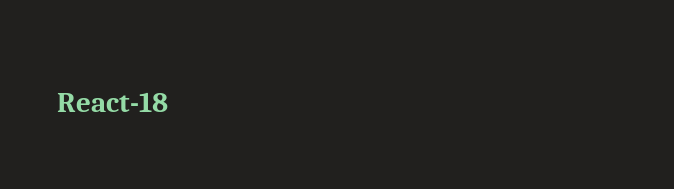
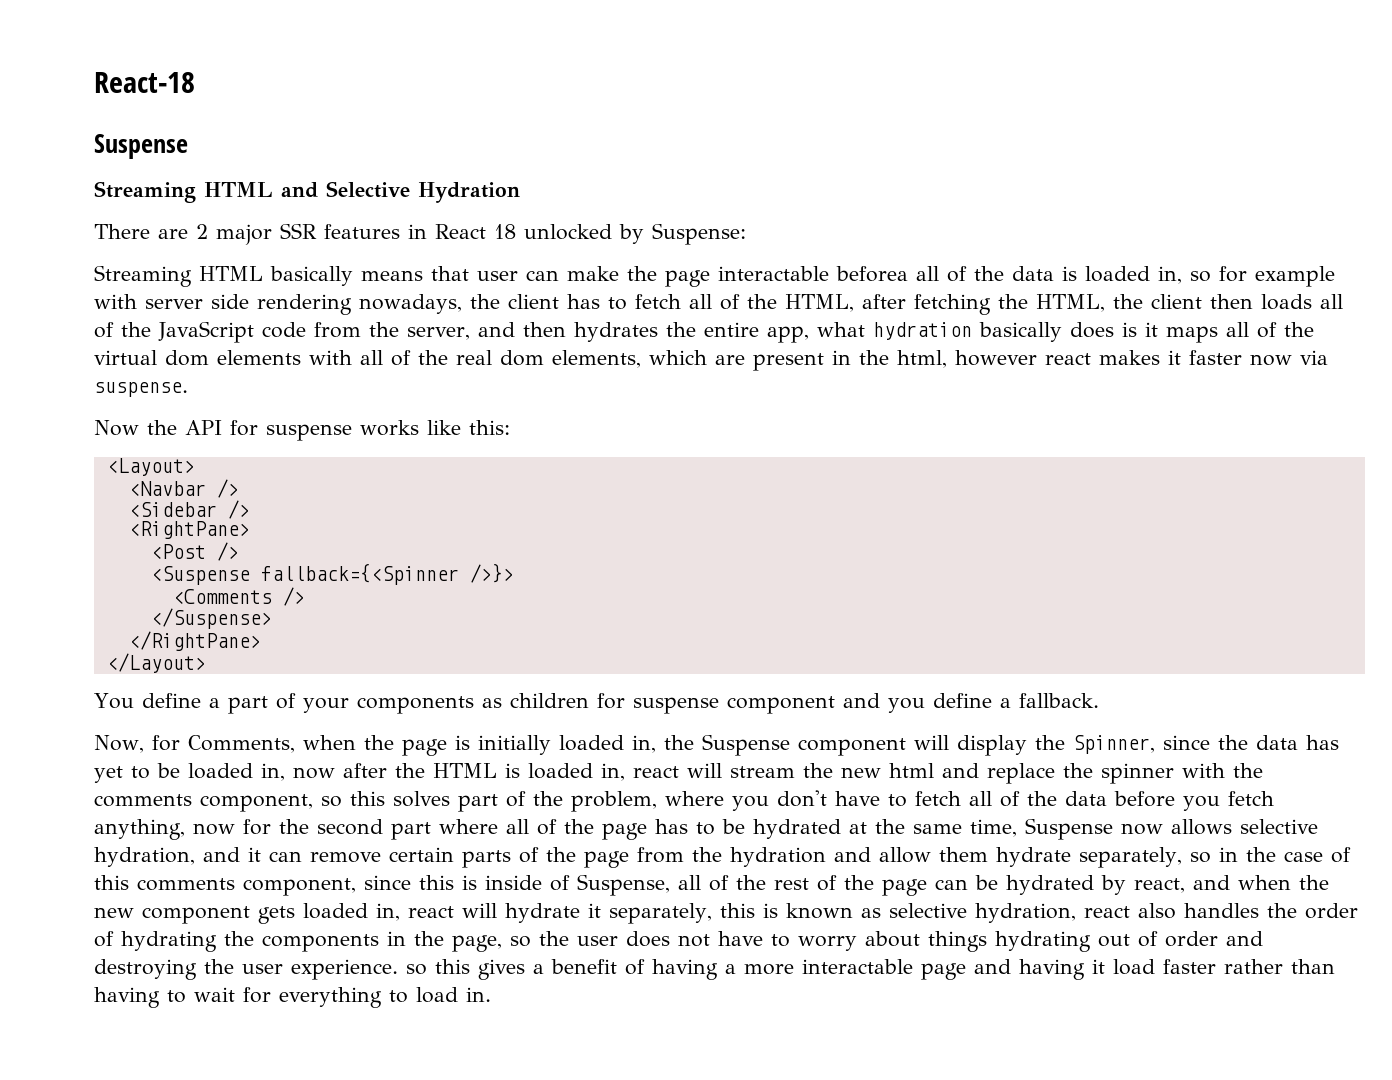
(168, 102) none -> [94,134,188,159] [94,181,520,203] [94,223,746,245] [94,265,1335,287] [94,294,1343,315] [94,321,1314,343] [94,350,1328,371] [94,382,188,397] [94,420,510,441] [106,458,195,476] [128,479,239,498] [128,500,250,519] [128,521,250,539] [150,542,239,561] [150,563,514,585] [172,587,305,606] [150,608,272,629] [128,631,261,651] [106,653,206,673] [94,693,1099,714] [94,734,1339,756] [94,763,1263,784] [94,790,1274,812] [94,818,1318,840] [94,847,1351,868] [94,874,1329,896] [94,903,1358,924] [94,931,1263,952] [94,959,1335,980] [94,987,491,1008] // Suspense // Streaming HTML and Selective Hydration // There are 2 major SSR features in React 18 unlocked by Suspense: // Streaming HTML basically means that user can make the page interactable beforea all of the data is loaded in, so for example with server side rendering nowadays, the client has to fetch all of the HTML, after fetching the HTML, the client then loads all of the JavaScript code from the server, and then hydrates the entire app, what hydration basically does is it maps all of the virtual dom elements with all of the real dom elements, which are present in the html, however react makes it faster now via suspense. // Now the API for suspense works like this: // <Layout> // <Navbar /> // <Sidebar /> // <RightPane> // <Post /> // <Suspense fallback={<Spinner />}> // <Comments /> // </Suspense> // </RightPane> // </Layout> // You define a part of your components as children for suspense component and you define a fallback. // Now, for Comments, when the page is initially loaded in, the Suspense component will display the Spinner, since the data has yet to be loaded in, now after the HTML is loaded in, react will stream the new html and replace the spinner with the comments component, so this solves part of the problem, where you don't have to fetch all of the data before you fetch anything, now for the second part where all of the page has to be hydrated at the same time, Suspense now allows selective hydration, and it can remove certain parts of the page from the hydration and allow them hydrate separately, so in the case of this comments component, since this is inside of Suspense, all of the rest of the page can be hydrated by react, and when the new component gets loaded in, react will hydrate it separately, this is known as selective hydration, react also handles the order of hydrating the components in the page, so the user does not have to worry about things hydrating out of order and destroying the user experience. so this gives a benefit of having a more interactable page and having it load faster rather than having to wait for everything to load in.

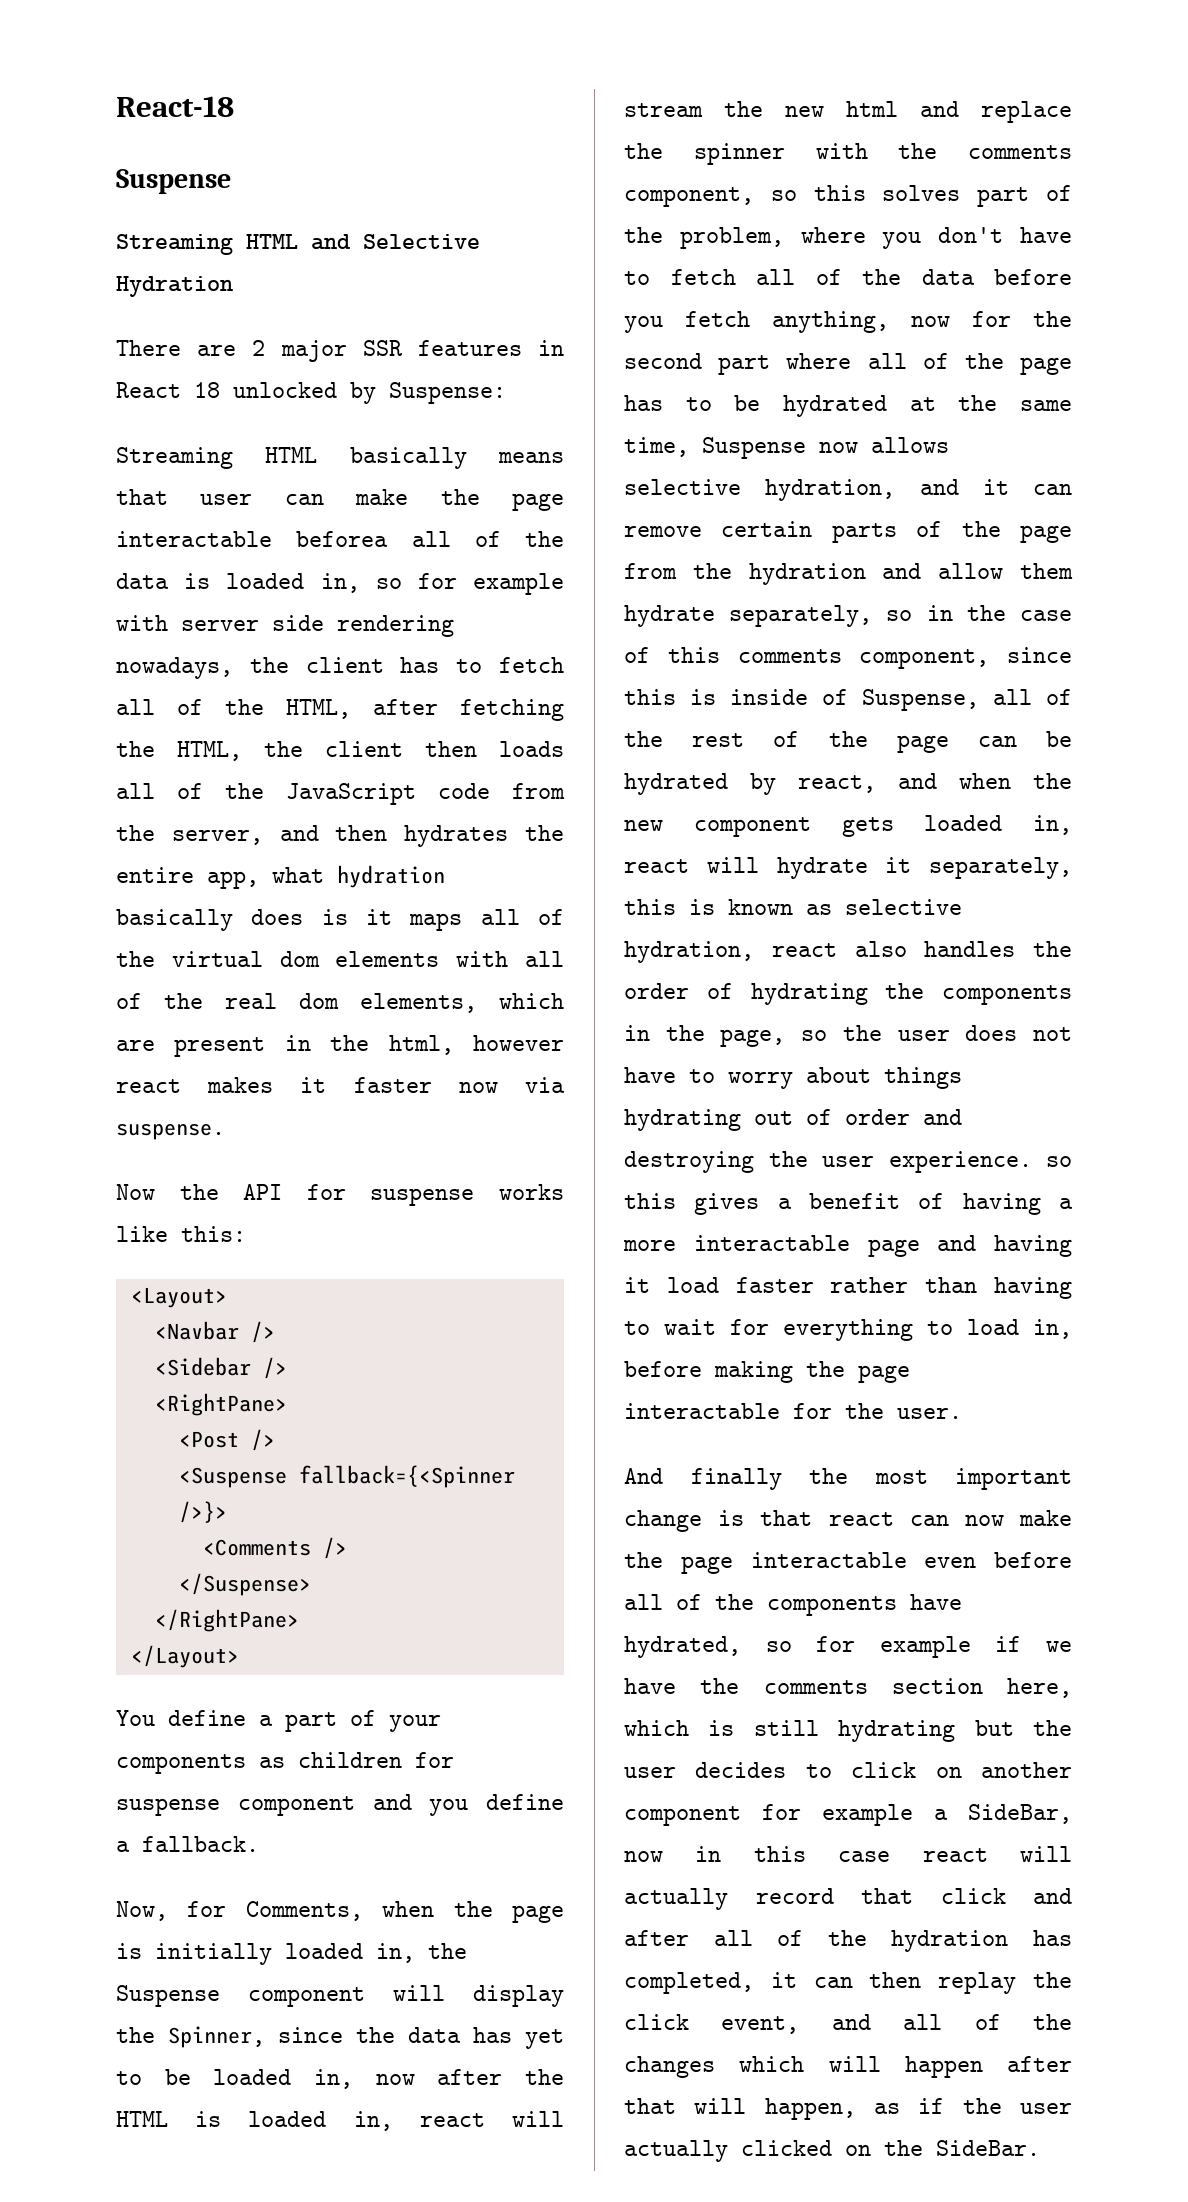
[466,987,491,1002] in. -> [1033,1319,1072,1339] [624,1361,910,1383] [624,1403,962,1419] [624,1468,1072,1490] [624,1510,1072,1532] [624,1552,1072,1574] [624,1594,962,1616] [624,1636,1072,1658] [624,1678,1072,1698] [624,1720,1072,1742] [624,1762,1072,1778] [624,1804,1072,1826] [624,1846,1072,1862] [624,1888,1072,1910] [624,1930,1072,1952] [624,1972,1072,1994] [624,2014,1072,2034] [624,2056,1072,2078] [624,2098,1072,2120] [624,2140,1040,2162] in, before making the page interactable for the user. // And finally the most important change is that react can now make the page interactable even before all of the components have hydrated, so for example if we have the comments section here, which is still hydrating but the user decides to click on another component for example a SideBar, now in this case react will actually record that click and after all of the hydration has completed, it can then replay the click event, and all of the changes which will happen after that will happen, as if the user actually clicked on the SideBar.

